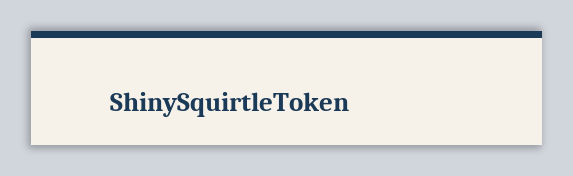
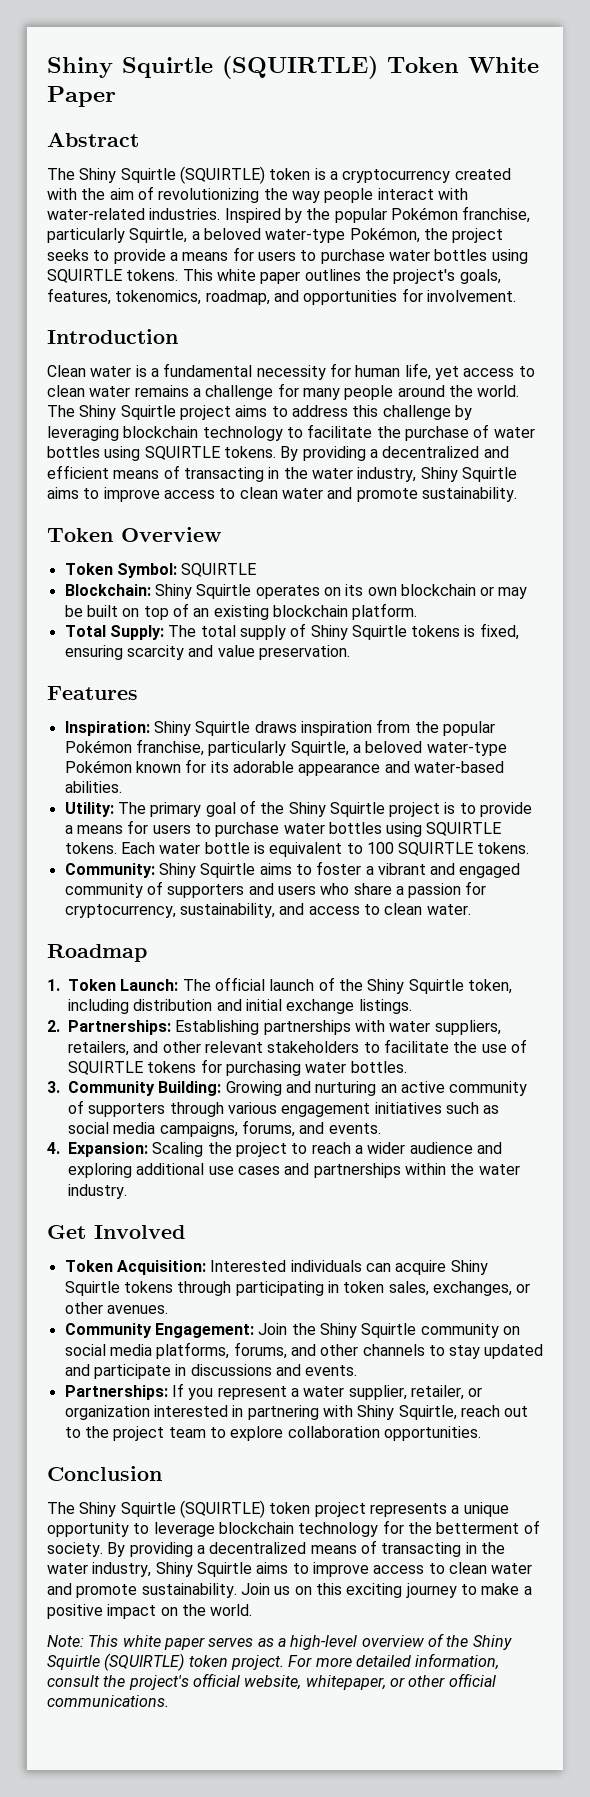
[110,92,349,117] ShinySquirtleToken -> [47,56,539,79] [47,86,116,107] [47,132,139,147] [47,166,511,184] [47,186,468,203] [47,206,531,223] [47,227,504,243] [47,247,528,264] [47,269,501,284] [47,288,516,305] [47,329,178,344] [47,363,535,380] [47,383,520,400] [47,405,472,420] [47,424,535,441] [47,446,509,461] [47,465,517,482] [47,487,517,502] [47,527,221,542] [64,563,257,578] [64,584,528,599] [64,603,418,620] [64,623,519,640] [64,645,350,660] [47,686,138,700] [64,719,495,736] [64,739,507,756] [64,759,504,776] [64,781,122,793] [64,800,533,817] [64,820,502,837] [64,842,530,857] [64,861,521,878] [64,881,487,898] [64,903,471,918] [47,944,147,962] [47,977,512,994] [68,999,412,1014] [47,1020,501,1035] [68,1039,527,1056] [68,1059,407,1076] [47,1081,528,1096] [68,1100,500,1117] [68,1120,381,1137] [47,1142,502,1157] [68,1163,520,1178] [68,1184,127,1199] [47,1225,185,1239] [64,1260,488,1275] [64,1281,531,1296] [64,1302,168,1314] [64,1323,520,1338] [64,1342,544,1359] [64,1364,358,1379] [64,1383,483,1400] [64,1405,529,1420] [64,1426,481,1441] [47,1466,162,1481] [47,1500,509,1518] [47,1520,540,1537] [47,1540,505,1557] [47,1562,533,1577] [47,1583,532,1598] [47,1604,253,1619] [47,1633,512,1650] [47,1653,500,1671] [47,1673,496,1690] [47,1695,169,1707] Shiny Squirtle (SQUIRTLE) Token White Paper // Abstract // The Shiny Squirtle (SQUIRTLE) token is a cryptocurrency created with the aim of revolutionizing the way people interact with water-related industries. Inspired by the popular Pokémon franchise, particularly Squirtle, a beloved water-type Pokémon, the project seeks to provide a means for users to purchase water bottles using SQUIRTLE tokens. This white paper outlines the project's goals, features, tokenomics, roadmap, and opportunities for involvement. // Introduction // Clean water is a fundamental necessity for human life, yet access to clean water remains a challenge for many people around the world. The Shiny Squirtle project aims to address this challenge by leveraging blockchain technology to facilitate the purchase of water bottles using SQUIRTLE tokens. By providing a decentralized and efficient means of transacting in the water industry, Shiny Squirtle aims to improve access to clean water and promote sustainability. // Token Overview // Token Symbol: SQUIRTLE // Blockchain: Shiny Squirtle operates on its own blockchain or may be built on top of an existing blockchain platform. // Total Supply: The total supply of Shiny Squirtle tokens is fixed, ensuring scarcity and value preservation. // Features // Inspiration: Shiny Squirtle draws inspiration from the popular Pokémon franchise, particularly Squirtle, a beloved water-type Pokémon known for its adorable appearance and water-based abilities. // Utility: The primary goal of the Shiny Squirtle project is to provide a means for users to purchase water bottles using SQUIRTLE tokens. Each water bottle is equivalent to 100 SQUIRTLE tokens. // Community: Shiny Squirtle aims to foster a vibrant and engaged community of supporters and users who share a passion for cryptocurrency, sustainability, and access to clean water. // Roadmap // 1. Token Launch: The official launch of the Shiny Squirtle token, including distribution and initial exchange listings. // 2. Partnerships: Establishing partnerships with water suppliers, retailers, and other relevant stakeholders to facilitate the use of SQUIRTLE tokens for purchasing water bottles. // 3. Community Building: Growing and nurturing an active community of supporters through various engagement initiatives such as social media campaigns, forums, and events. // 4. Expansion: Scaling the project to reach a wider audience and exploring additional use cases and partnerships within the water industry. // Get Involved // Token Acquisition: Interested individuals can acquire Shiny Squirtle tokens through participating in token sales, exchanges, or other avenues. // Community Engagement: Join the Shiny Squirtle community on social media platforms, forums, and other channels to stay updated and participate in discussions and events. // Partnerships: If you represent a water supplier, retailer, or organization interested in partnering with Shiny Squirtle, reach out to the project team to explore collaboration opportunities. // Conclusion // The Shiny Squirtle (SQUIRTLE) token project represents a unique opportunity to leverage blockchain technology for the betterment of society. By providing a decentralized means of transacting in the water industry, Shiny Squirtle aims to improve access to clean water and promote sustainability. Join us on this exciting journey to make a positive impact on the world. // Note: This white paper serves as a high-level overview of the Shiny Squirtle (SQUIRTLE) token project. For more detailed information, consult the project's official website, whitepaper, or other official communications.

